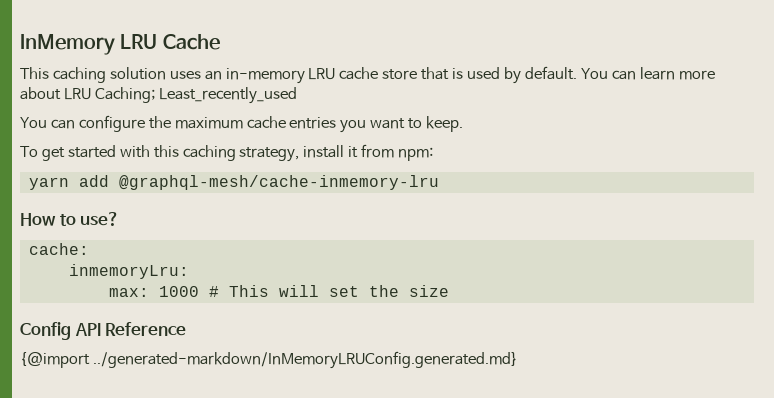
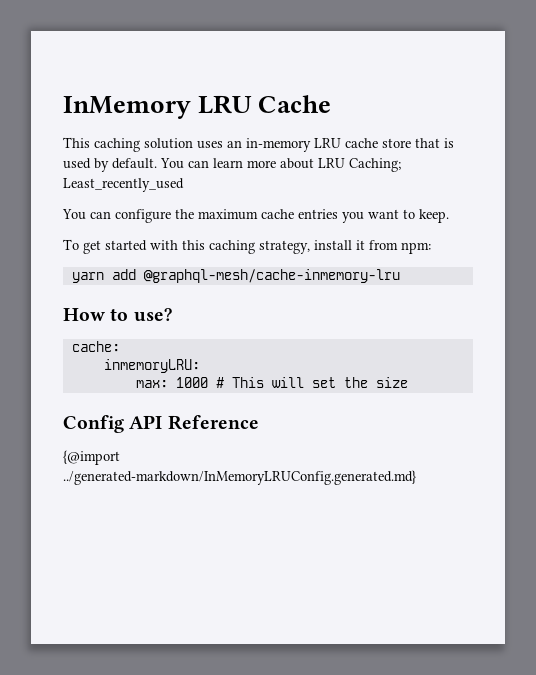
[68,264,189,279] inmemoryLru: -> [103,359,200,373] inmemoryLRU:

